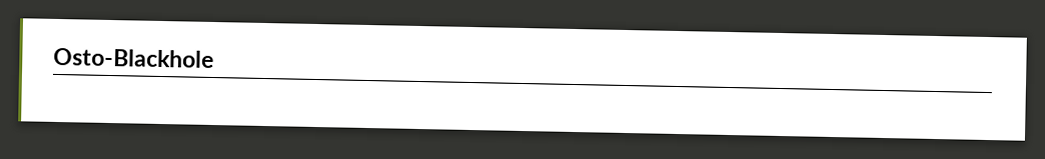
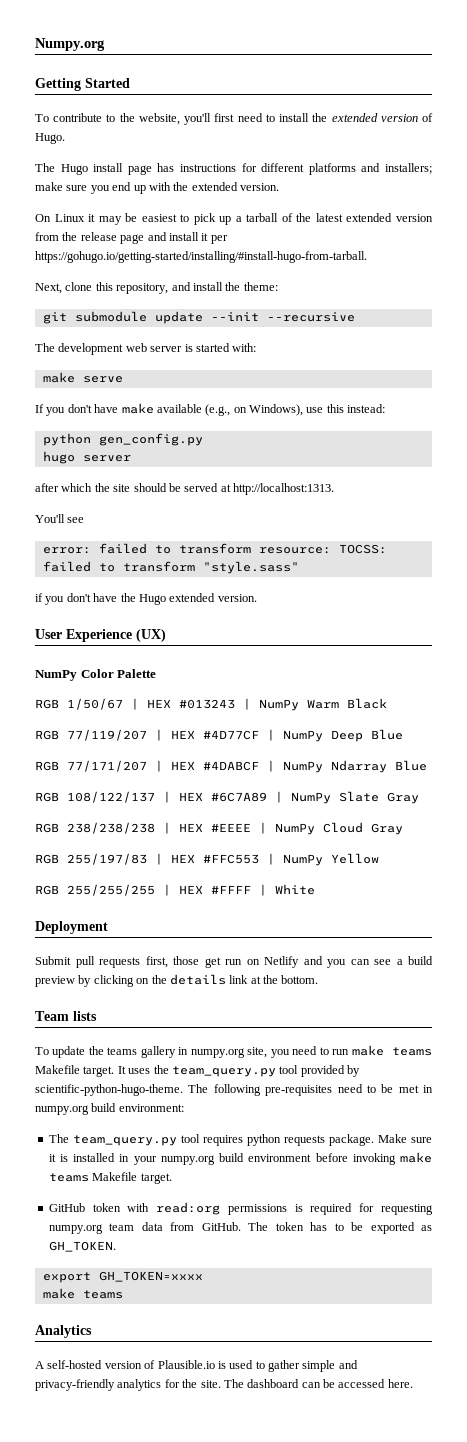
[53,47,214,69] Osto-Blackhole -> [35,38,105,51] [35,78,130,91] [35,113,433,125] [35,133,65,144] [35,163,432,175] [35,182,279,194] [35,213,434,225] [35,232,228,244] [35,251,367,263] [35,282,278,294] [42,311,355,324] [35,343,257,355] [42,372,123,383] [35,403,386,416] [42,433,203,446] [42,451,131,464] [35,483,334,495] [35,514,85,523] [42,543,387,554] [42,561,299,574] [35,593,257,605] [35,629,166,642] [35,669,157,681] [35,698,387,711] [35,729,403,742] [35,760,427,773] [35,791,419,804] [35,822,403,835] [35,853,379,866] [35,884,315,896] [35,921,108,934] [35,956,433,968] [35,974,319,987] [35,1011,97,1021] [35,1045,432,1058] [35,1065,360,1077] [35,1084,433,1096] [35,1103,184,1115] [48,1134,432,1146] [48,1152,433,1165] [48,1172,172,1184] [48,1202,433,1215] [48,1222,433,1234] [48,1241,116,1252] [42,1271,203,1283] [42,1288,123,1299] [35,1325,92,1338] [35,1360,358,1372] [35,1379,413,1391] Numpy.org // Getting Started // To contribute to the website, you'll first need to install the extended version of Hugo. // The Hugo install page has instructions for different platforms and installers; make sure you end up with the extended version. // On Linux it may be easiest to pick up a tarball of the latest extended version from the release page and install it per https://gohugo.io/getting-started/installing/#install-hugo-from-tarball. // Next, clone this repository, and install the theme: // git submodule update --init --recursive // The development web server is started with: // make serve // If you don't have make available (e.g., on Windows), use this instead: // python gen_config.py // hugo server // after which the site should be served at http://localhost:1313. // You'll see // error: failed to transform resource: TOCSS: failed to transform "style.sass" // if you don't have the Hugo extended version. // User Experience (UX) // NumPy Color Palette // RGB 1/50/67 | HEX #013243 | NumPy Warm Black // RGB 77/119/207 | HEX #4D77CF | NumPy Deep Blue // RGB 77/171/207 | HEX #4DABCF | NumPy Ndarray Blue // RGB 108/122/137 | HEX #6C7A89 | NumPy Slate Gray // RGB 238/238/238 | HEX #EEEE | NumPy Cloud Gray // RGB 255/197/83 | HEX #FFC553 | NumPy Yellow // RGB 255/255/255 | HEX #FFFF | White // Deployment // Submit pull requests first, those get run on Netlify and you can see a build preview by clicking on the details link at the bottom. // Team lists // To update the teams gallery in numpy.org site, you need to run make teams Makefile target. It uses the team_query.py tool provided by scientific-python-hugo-theme. The following pre-requisites need to be met in numpy.org build environment: // The team_query.py tool requires python requests package. Make sure it is installed in your numpy.org build environment before invoking make teams Makefile target. // GitHub token with read:org permissions is required for requesting numpy.org team data from GitHub. The token has to be exported as GH_TOKEN. // export GH_TOKEN=xxxx // make teams // Analytics // A self-hosted version of Plausible.io is used to gather simple and privacy-friendly analytics for the site. The dashboard can be accessed here.

